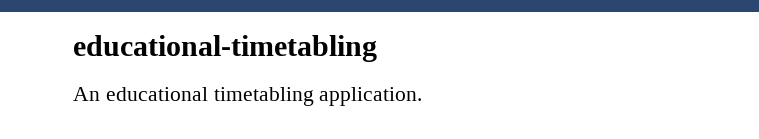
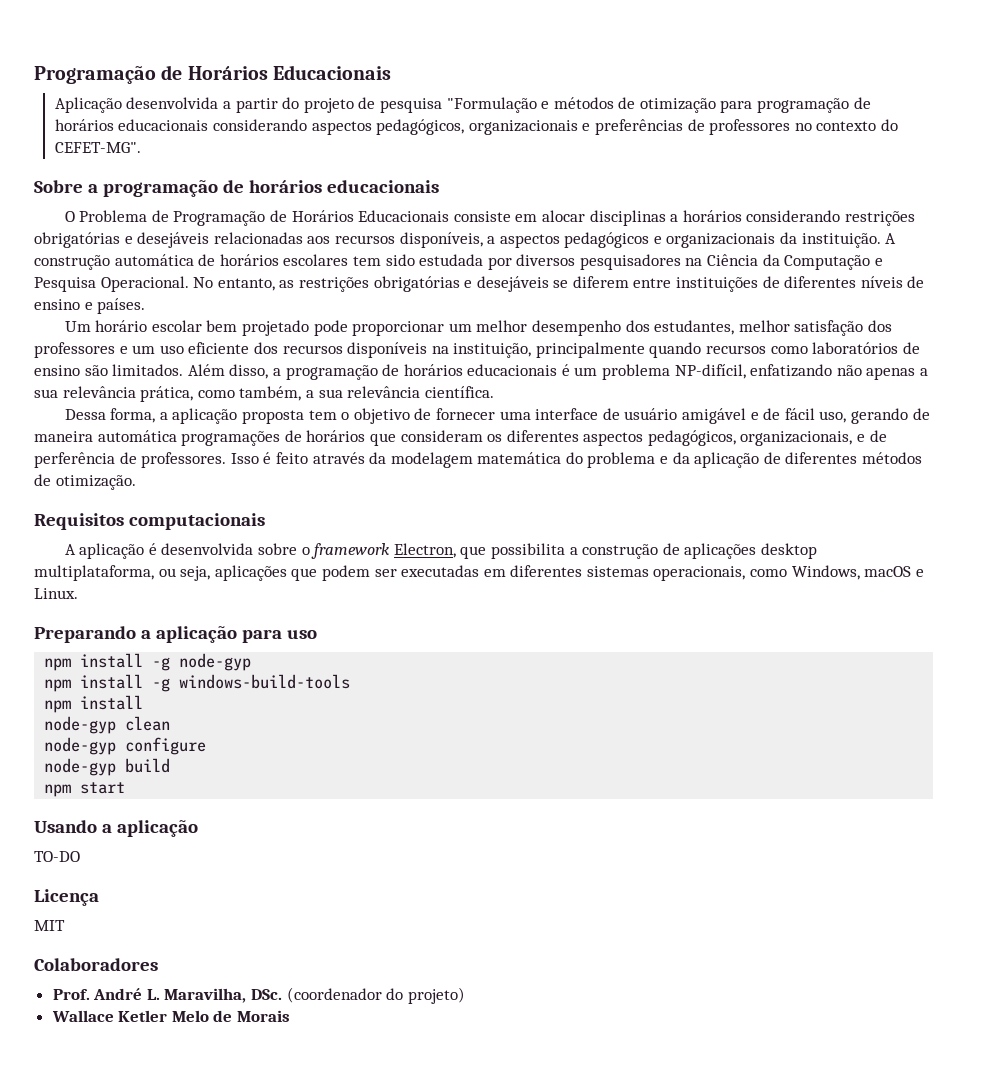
[73,35,377,62] [73,87,423,106] educational-timetabling // An educational timetabling application. -> [34,65,391,84] [54,97,871,113] [54,119,898,135] [54,142,141,153] [34,180,439,197] [64,210,915,226] [34,232,897,248] [34,254,883,270] [34,276,925,292] [34,298,146,314] [64,320,892,336] [34,342,920,358] [34,364,929,380] [34,386,494,402] [64,408,930,424] [34,430,887,446] [34,452,923,468] [34,474,136,490] [34,513,265,530] [64,543,817,559] [34,565,924,581] [34,588,78,599] [34,626,317,643] [44,653,252,671] [44,674,351,692] [44,695,144,713] [44,716,171,734] [44,737,207,755] [44,758,171,776] [44,782,126,797] [34,820,198,837] [34,851,80,862] [34,889,99,906] [34,920,65,931] [34,958,158,971] [52,987,465,1004] [51,1010,291,1022] Programação de Horários Educacionais // Aplicação desenvolvida a partir do projeto de pesquisa "Formulação e métodos de otimização para programação de horários educacionais considerando aspectos pedagógicos, organizacionais e preferências de professores no contexto do CEFET-MG". // Sobre a programação de horários educacionais // O Problema de Programação de Horários Educacionais consiste em alocar disciplinas a horários considerando restrições obrigatórias e desejáveis relacionadas aos recursos disponíveis, a aspectos pedagógicos e organizacionais da instituição. A construção automática de horários escolares tem sido estudada por diversos pesquisadores na Ciência da Computação e Pesquisa Operacional. No entanto, as restrições obrigatórias e desejáveis se diferem entre instituições de diferentes níveis de ensino e países. // Um horário escolar bem projetado pode proporcionar um melhor desempenho dos estudantes, melhor satisfação dos professores e um uso eficiente dos recursos disponíveis na instituição, principalmente quando recursos como laboratórios de ensino são limitados. Além disso, a programação de horários educacionais é um problema NP-difícil, enfatizando não apenas a sua relevância prática, como também, a sua relevância científica. // Dessa forma, a aplicação proposta tem o objetivo de fornecer uma interface de usuário amigável e de fácil uso, gerando de maneira automática programações de horários que consideram os diferentes aspectos pedagógicos, organizacionais, e de perferência de professores. Isso é feito através da modelagem matemática do problema e da aplicação de diferentes métodos de otimização. // Requisitos computacionais // A aplicação é desenvolvida sobre o framework Electron, que possibilita a construção de aplicações desktop multiplataforma, ou seja, aplicações que podem ser executadas em diferentes sistemas operacionais, como Windows, macOS e Linux. // Preparando a aplicação para uso // npm install -g node-gyp // npm install -g windows-build-tools // npm install // node-gyp clean // node-gyp configure // node-gyp build // npm start // Usando a aplicação // TO-DO // Licença // MIT // Colaboradores // Prof. André L. Maravilha, DSc. (coordenador do projeto) // Wallace Ketler Melo de Morais

